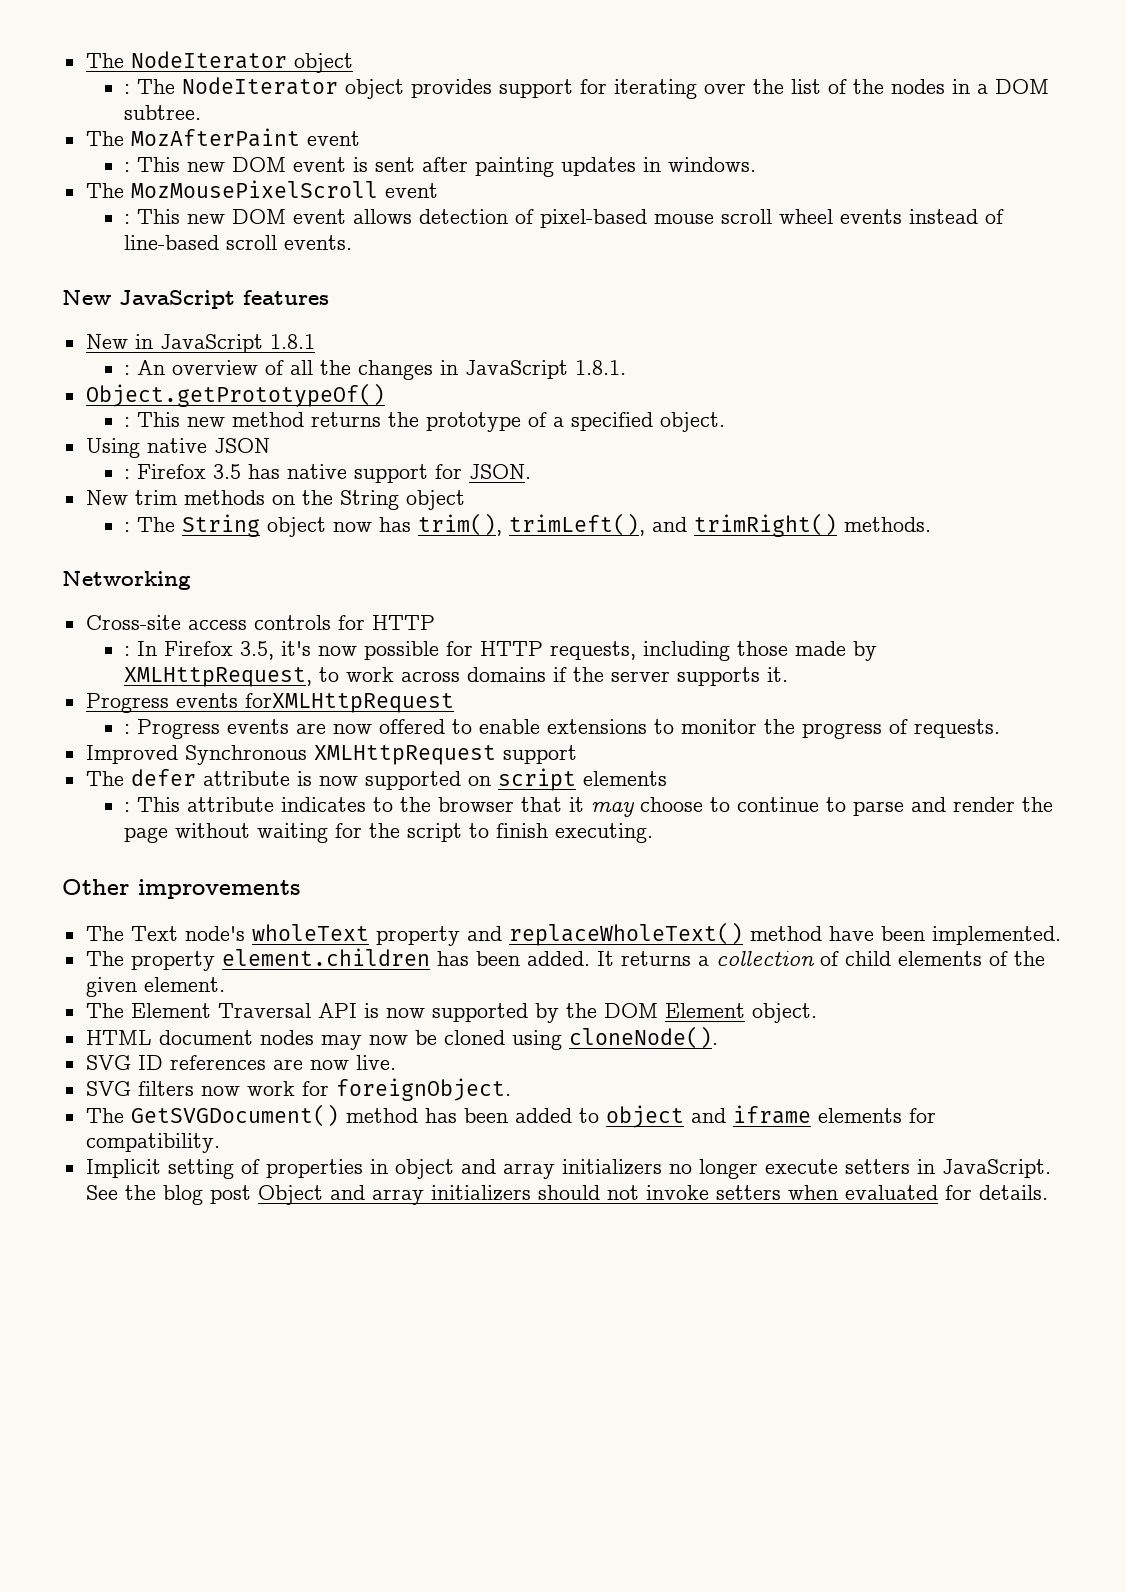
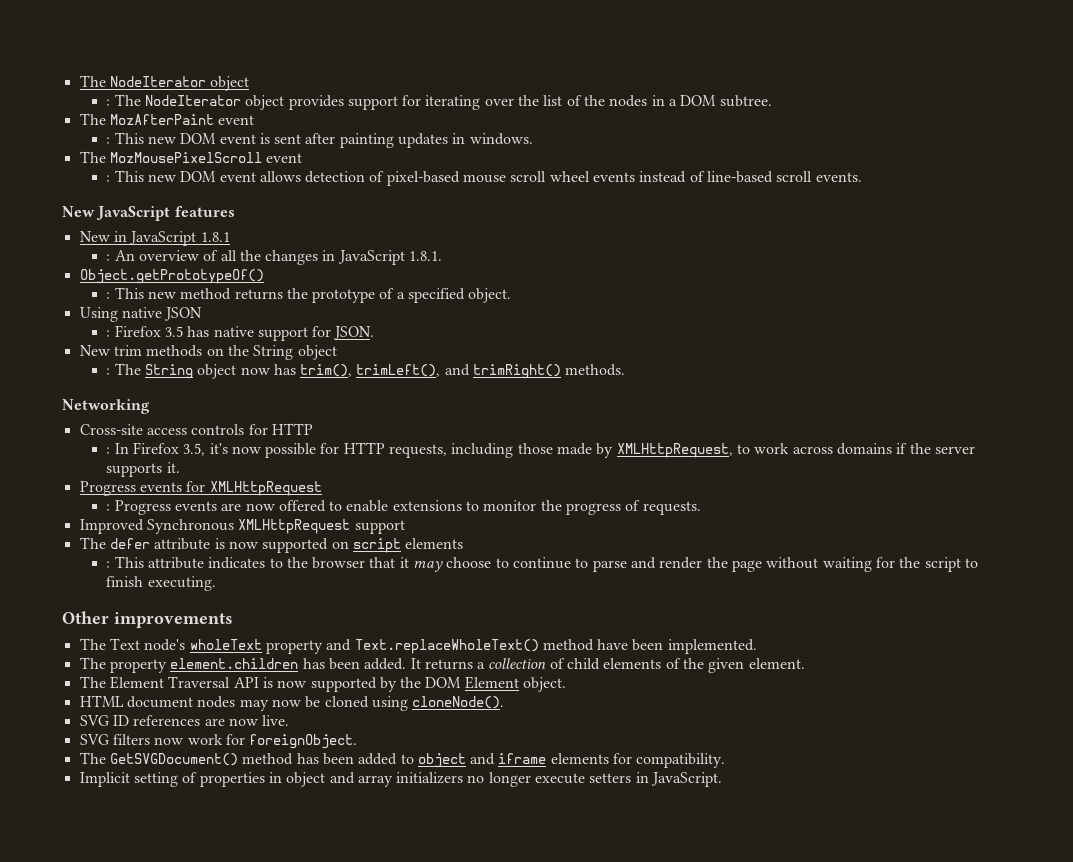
[244,693,454,713] forXMLHttpRequest -> [186,481,322,496] for XMLHttpRequest
[508,922,743,946] replaceWholeText() -> [354,639,539,654] Text.replaceWholeText()
[85,1185,1048,1205] See the blog post Object and array initializers should not invoke setters when evaluated for details. -> (723, 779) none

